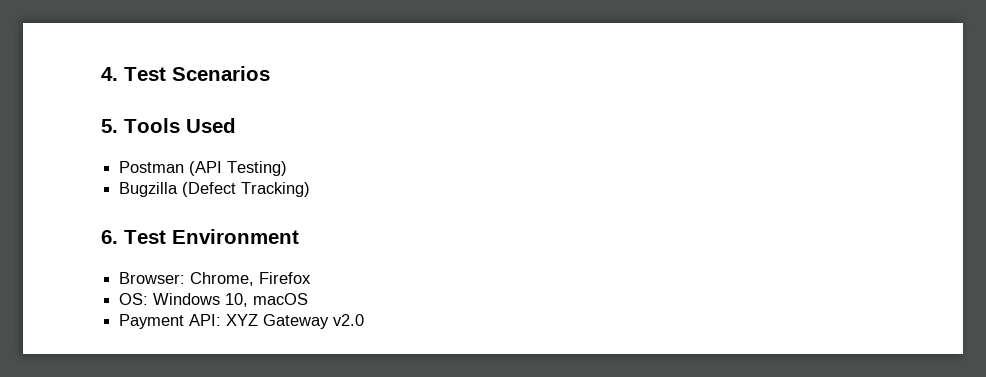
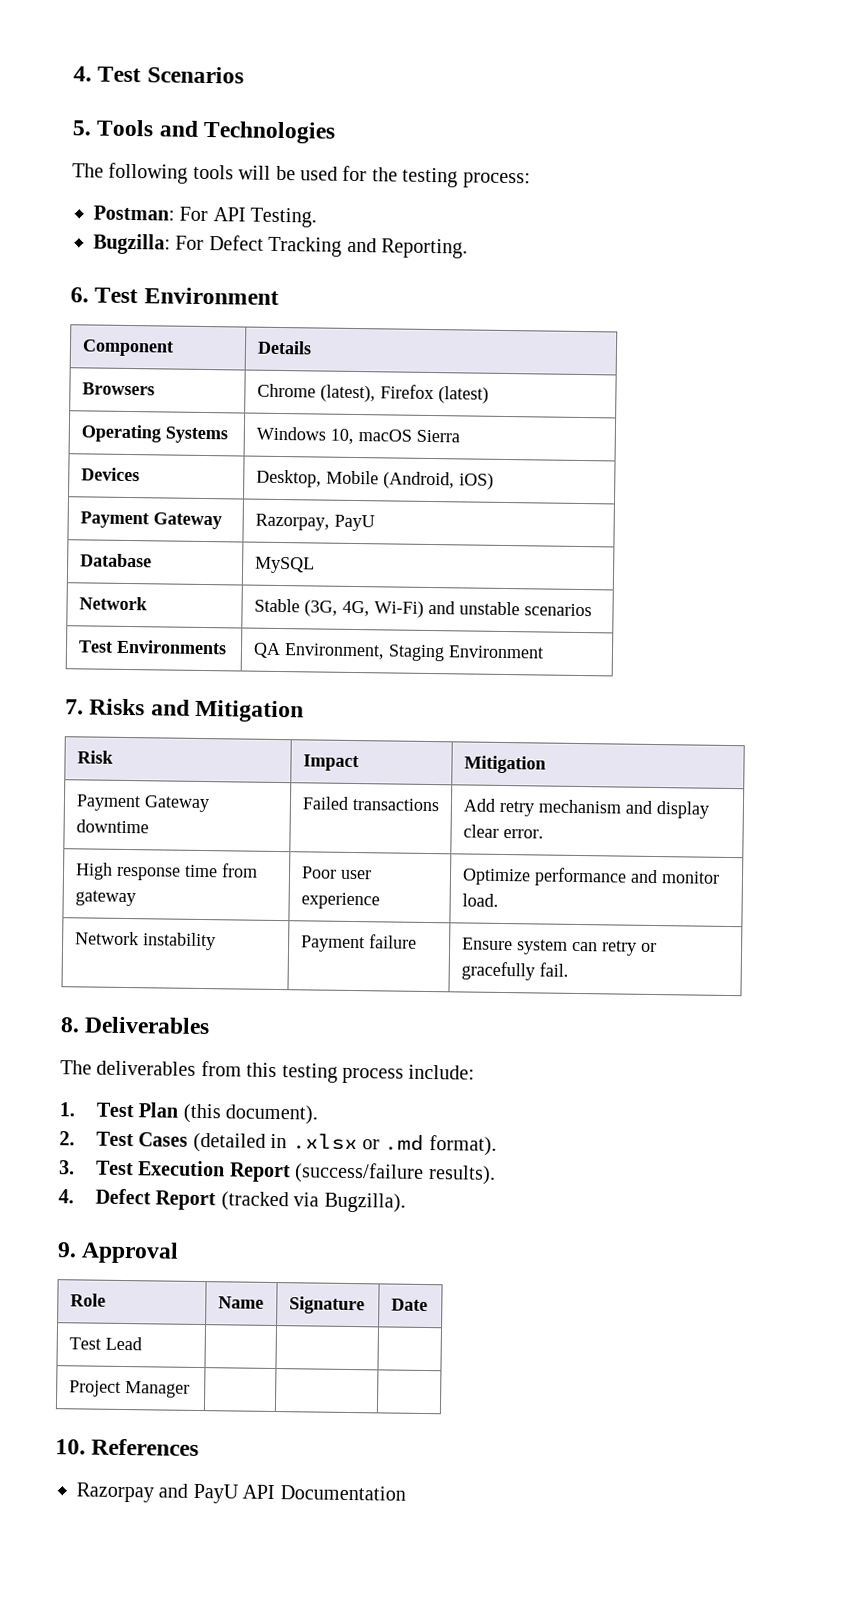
[186,118,236,133] [119,161,288,176] [119,182,311,197] [101,229,299,244] [119,272,312,286] [119,293,309,307] [119,314,365,329] Used // Postman (API Testing) // Bugzilla (Defect Tracking) // 6. Test Environment // Browser: Chrome, Firefox // OS: Windows 10, macOS // Payment API: XYZ Gateway v2.0 -> [158,120,336,144] [72,162,531,189] [93,205,318,228] [93,233,468,259] [70,287,279,305] [81,339,174,357] [256,340,312,355] [81,382,155,396] [256,383,489,404] [80,424,228,444] [255,426,460,444] [80,467,140,482] [255,469,494,490] [79,511,222,530] [254,513,375,532] [79,553,152,568] [254,556,315,574] [78,596,147,611] [253,598,592,618] [77,639,227,655] [252,642,544,662] [65,698,305,723] [76,750,113,764] [302,754,359,772] [463,755,546,774] [75,794,210,813] [75,819,149,834] [301,796,440,812] [462,798,710,819] [462,824,544,839] [74,862,258,881] [74,890,136,907] [300,866,372,880] [300,892,380,910] [461,867,720,887] [461,893,499,907] [74,931,216,951] [299,934,417,953] [461,937,657,956] [460,961,569,981] [60,1016,211,1035] [60,1060,476,1084] [59,1102,319,1125] [59,1131,497,1156] [59,1160,496,1185] [58,1188,406,1213] [57,1241,180,1264] [69,1293,106,1307] [217,1296,264,1309] [288,1296,365,1315] [390,1298,428,1312] [68,1336,142,1351] [68,1380,190,1398] [55,1438,200,1457] [76,1482,406,1504] and Technologies // The following tools will be used for the testing process: // Postman: For API Testing. // Bugzilla: For Defect Tracking and Reporting. // 6. Test Environment // Component | Details // Browsers | Chrome (latest), Firefox (latest) // Operating Systems | Windows 10, macOS Sierra // Devices | Desktop, Mobile (Android, iOS) // Payment Gateway | Razorpay, PayU // Database | MySQL // Network | Stable (3G, 4G, Wi-Fi) and unstable scenarios // Test Environments | QA Environment, Staging Environment // 7. Risks and Mitigation // Risk | Impact | Mitigation // Payment Gateway downtime | Failed transactions | Add retry mechanism and display clear error. // High response time from gateway | Poor user experience | Optimize performance and monitor load. // Network instability | Payment failure | Ensure system can retry or gracefully fail. // 8. Deliverables // The deliverables from this testing process include: // 1. Test Plan (this document). // 2. Test Cases (detailed in .xlsx or .md format). // 3. Test Execution Report (success/failure results). // 4. Defect Report (tracked via Bugzilla). // 9. Approval // Role | Name | Signature | Date // Test Lead | | | // Project Manager | | | // 10. References // Razorpay and PayU API Documentation

